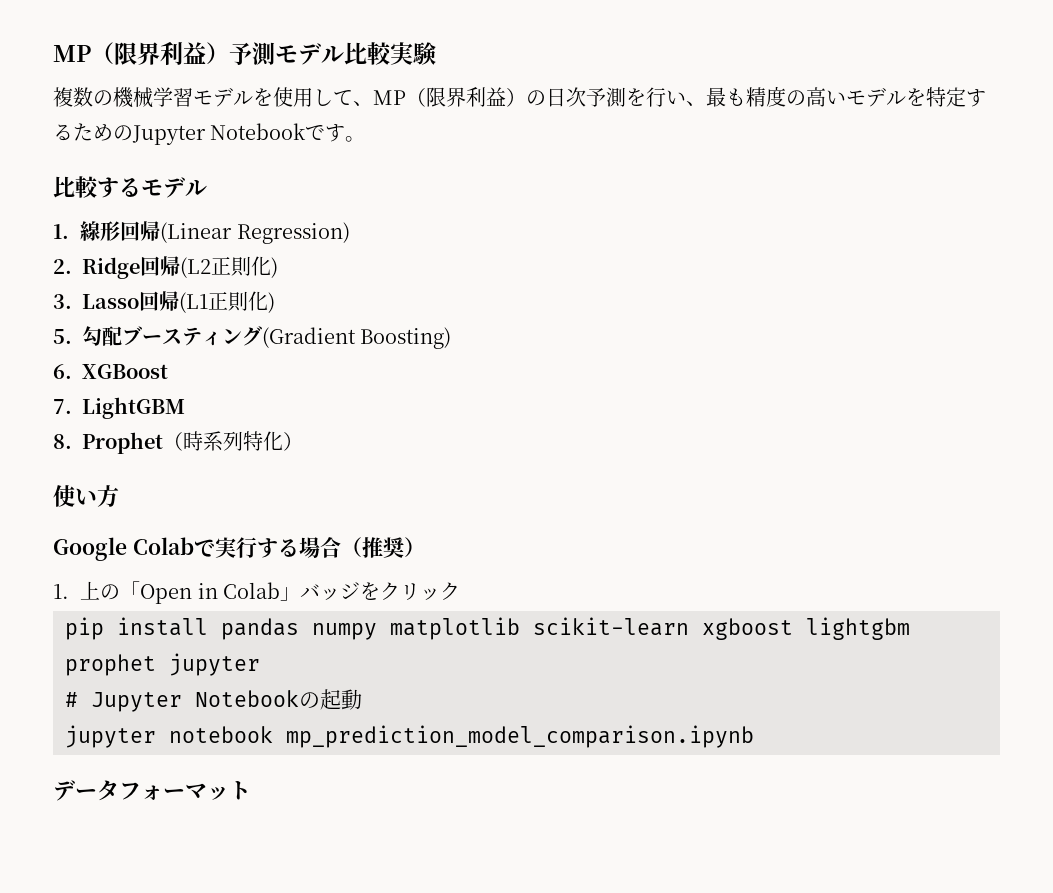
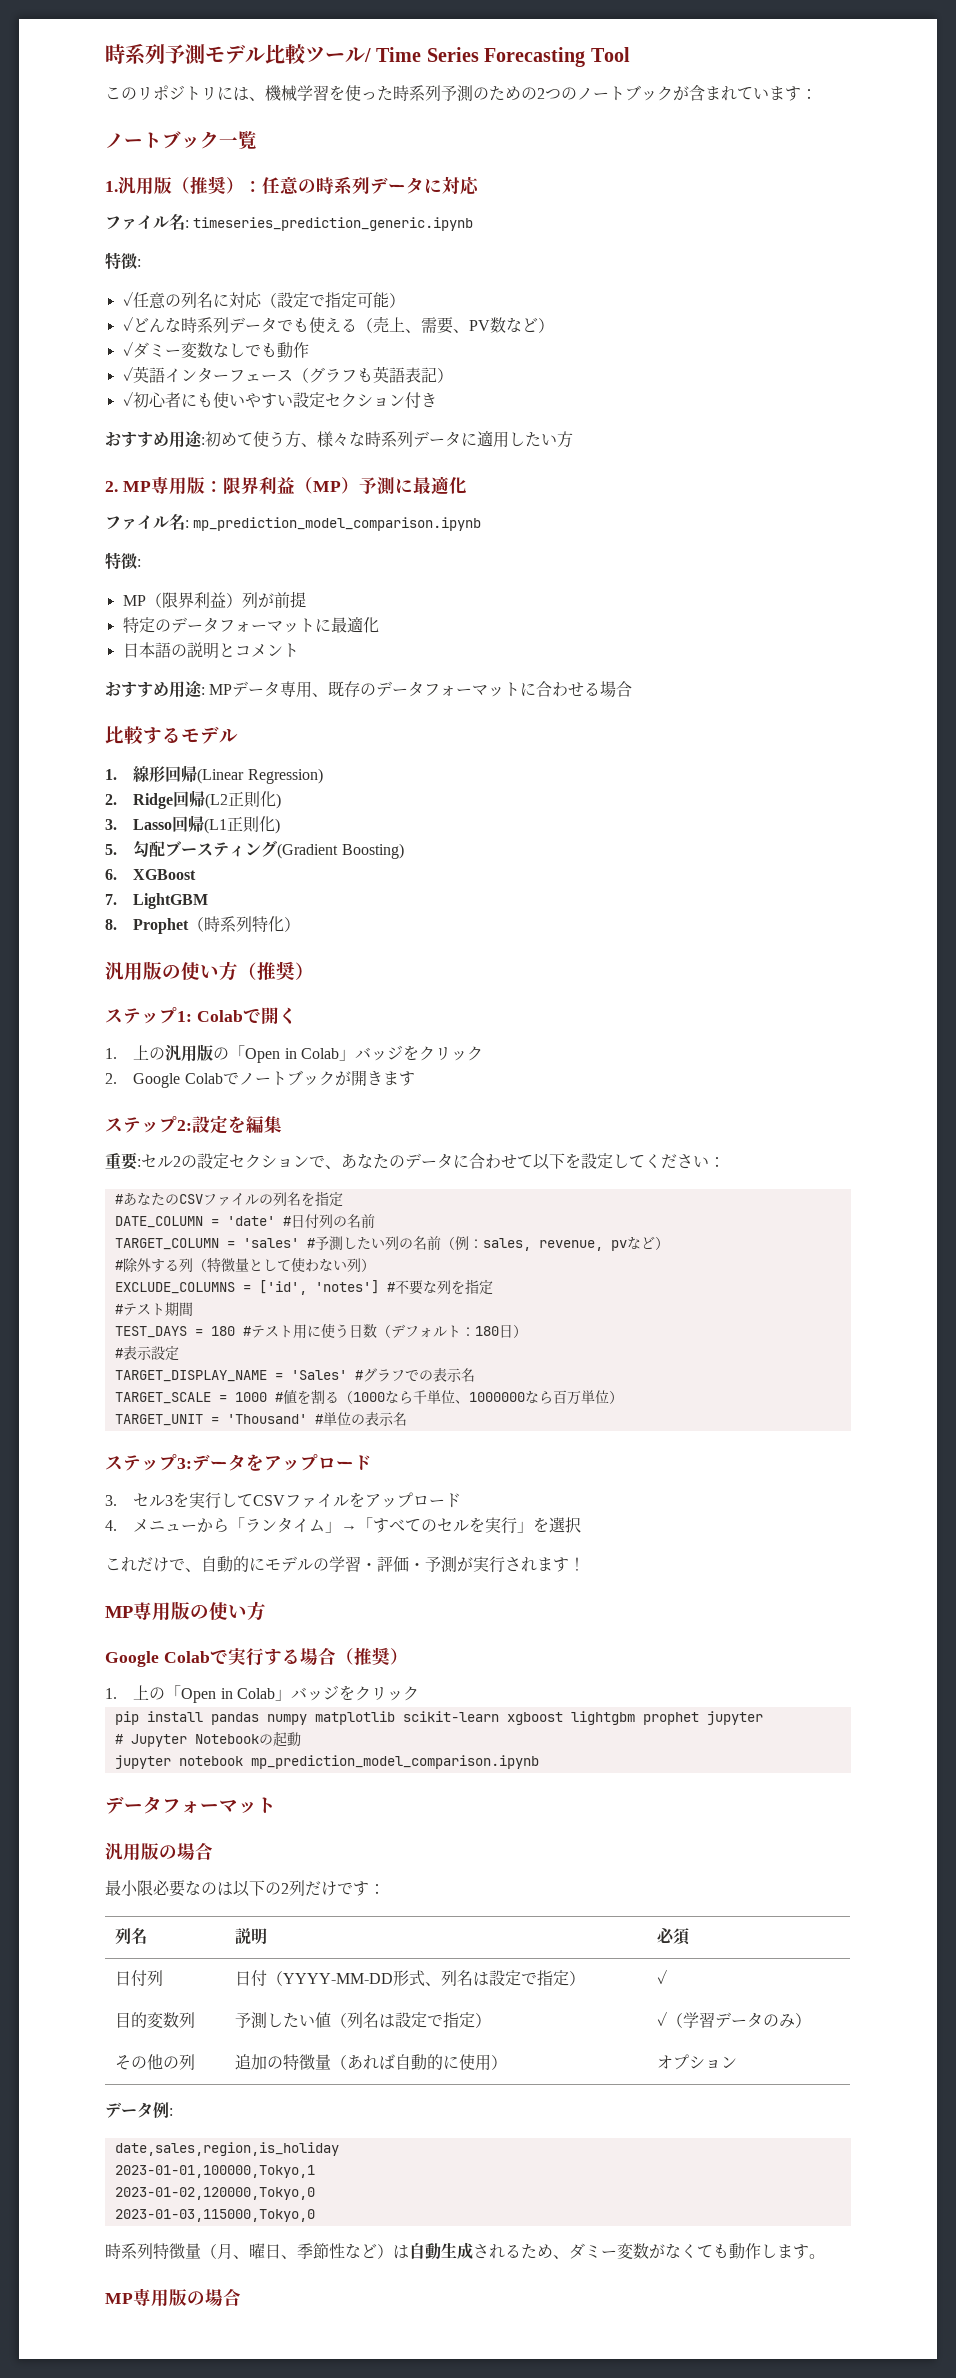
[53,41,436,66] [53,86,986,108] [53,123,366,145] MP（限界利益）予測モデル比較実験 // 複数の機械学習モデルを使用して、MP（限界利益）の日次予測を行い、最も精度の高いモデルを特定するためのJupyter Notebookです。 -> [105,43,630,67] [105,85,817,102] [105,130,257,150] [105,176,480,195] [105,213,474,231] [105,252,141,270] [122,291,405,309] [122,316,554,334] [122,341,309,358] [122,366,453,383] [122,391,437,409] [105,430,573,448] [105,476,467,495] [105,513,482,531] [105,552,141,570] [122,591,306,609] [122,616,379,634] [122,642,299,659] [105,680,633,698] 時系列予測モデル比較ツール/ Time Series Forecasting Tool // このリポジトリには、機械学習を使った時系列予測のための2つのノートブックが含まれています： // ノートブック一覧 // 1.汎用版（推奨）：任意の時系列データに対応 // ファイル名: timeseries_prediction_generic.ipynb // 特徴: // ✓任意の列名に対応（設定で指定可能） // ✓どんな時系列データでも使える（売上、需要、PV数など） // ✓ダミー変数なしでも動作 // ✓英語インターフェース（グラフも英語表記） // ✓初心者にも使いやすい設定セクション付き // おすすめ用途:初めて使う方、様々な時系列データに適用したい方 // 2. MP専用版：限界利益（MP）予測に最適化 // ファイル名: mp_prediction_model_comparison.ipynb // 特徴: // MP（限界利益）列が前提 // 特定のデータフォーマットに最適化 // 日本語の説明とコメント // おすすめ用途: MPデータ専用、既存のデータフォーマットに合わせる場合
(303, 441) none -> [105,961,314,981] [105,1007,297,1024] [105,1044,484,1063] [105,1070,415,1088] [105,1115,282,1134] [105,1152,725,1170] [114,1191,343,1207] [114,1214,375,1229] [114,1236,669,1251] [114,1257,375,1273] [114,1279,493,1295] [114,1302,193,1316] [114,1323,527,1339] [114,1345,179,1361] [114,1367,475,1382] [114,1389,623,1405] [114,1411,407,1426] [105,1454,372,1471] [105,1492,462,1509] [105,1517,582,1534] [105,1556,585,1573] [105,1601,209,1621] 汎用版の使い方（推奨） // ステップ1: Colabで開く // 1.上の汎用版の「Open in Colab」バッジをクリック // 2. Google Colabでノートブックが開きます // ステップ2:設定を編集 // 重要:セル2の設定セクションで、あなたのデータに合わせて以下を設定してください： // #あなたのCSVファイルの列名を指定 // DATE_COLUMN = 'date' #日付列の名前 // TARGET_COLUMN = 'sales' #予測したい列の名前（例：sales, revenue, pvなど） // #除外する列（特徴量として使わない列） // EXCLUDE_COLUMNS = ['id', 'notes'] #不要な列を指定 // #テスト期間 // TEST_DAYS = 180 #テスト用に使う日数（デフォルト：180日） // #表示設定 // TARGET_DISPLAY_NAME = 'Sales' #グラフでの表示名 // TARGET_SCALE = 1000 #値を割る（1000なら千単位、1000000なら百万単位） // TARGET_UNIT = 'Thousand' #単位の表示名 // ステップ3:データをアップロード // 3.セル3を実行してCSVファイルをアップロード // 4.メニューから「ランタイム」→「すべてのセルを実行」を選択 // これだけで、自動的にモデルの学習・評価・予測が実行されます！ // MP専用版の
(251, 790) none -> [105,1842,213,1861] [105,1880,385,1897] [115,1927,148,1945] [235,1928,268,1944] [657,1928,691,1945] [115,1970,164,1987] [235,1970,586,1987] [657,1969,668,1984] [115,2012,196,2028] [235,2012,492,2029] [657,2011,812,2028] [115,2054,196,2070] [235,2054,508,2071] [657,2054,738,2070] [105,2102,173,2118] [114,2142,339,2156] [114,2165,315,2178] [114,2187,315,2200] [114,2209,315,2222] [105,2242,825,2260] [105,2288,241,2307] // 汎用版の場合 // 最小限必要なのは以下の2列だけです： // 列名 | 説明 | 必須 // 日付列 | 日付（YYYY-MM-DD形式、列名は設定で指定） | ✓ // 目的変数列 | 予測したい値（列名は設定で指定） | ✓（学習データのみ） // その他の列 | 追加の特徴量（あれば自動的に使用） | オプション // データ例: // date,sales,region,is_holiday // 2023-01-01,100000,Tokyo,1 // 2023-01-02,120000,Tokyo,0 // 2023-01-03,115000,Tokyo,0 // 時系列特徴量（月、曜日、季節性など）は自動生成されるため、ダミー変数がなくても動作します。 // MP専用版の場合

